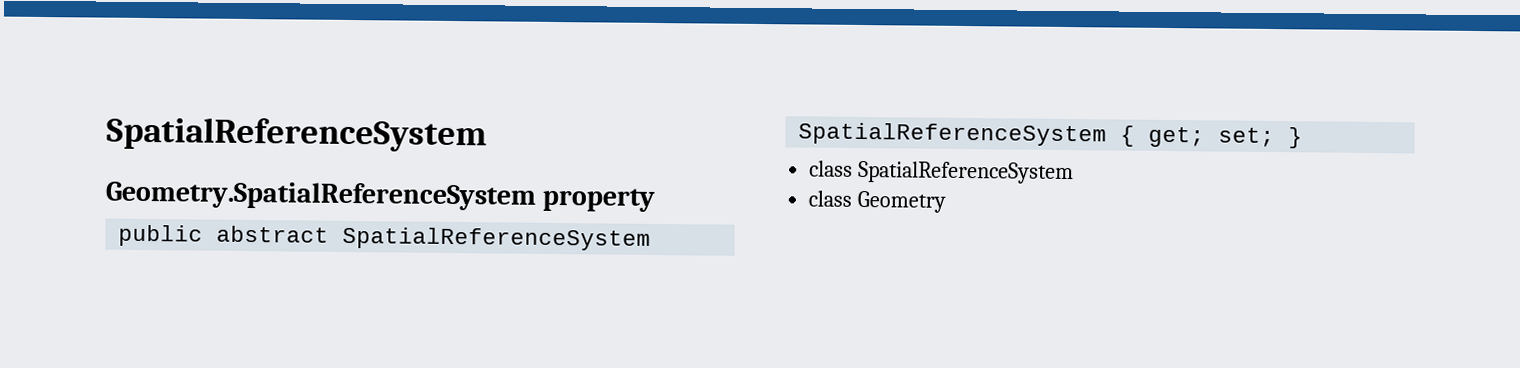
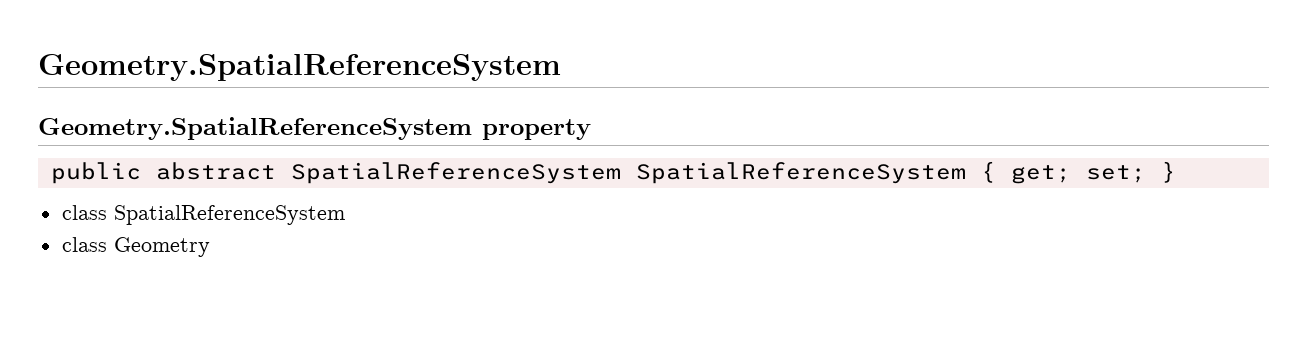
[106,116,487,153] SpatialReferenceSystem -> [38,54,561,81] Geometry.SpatialReferenceSystem

